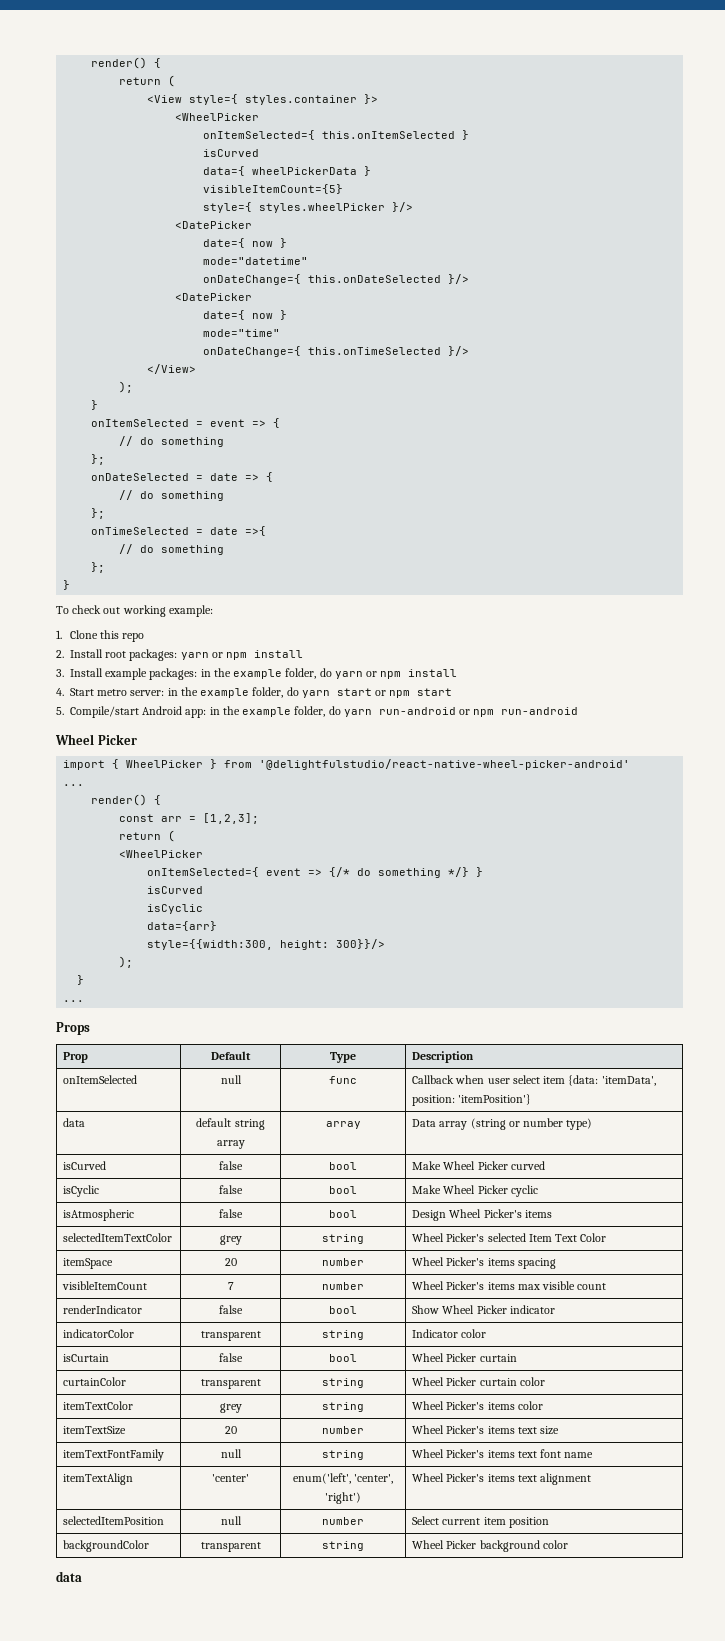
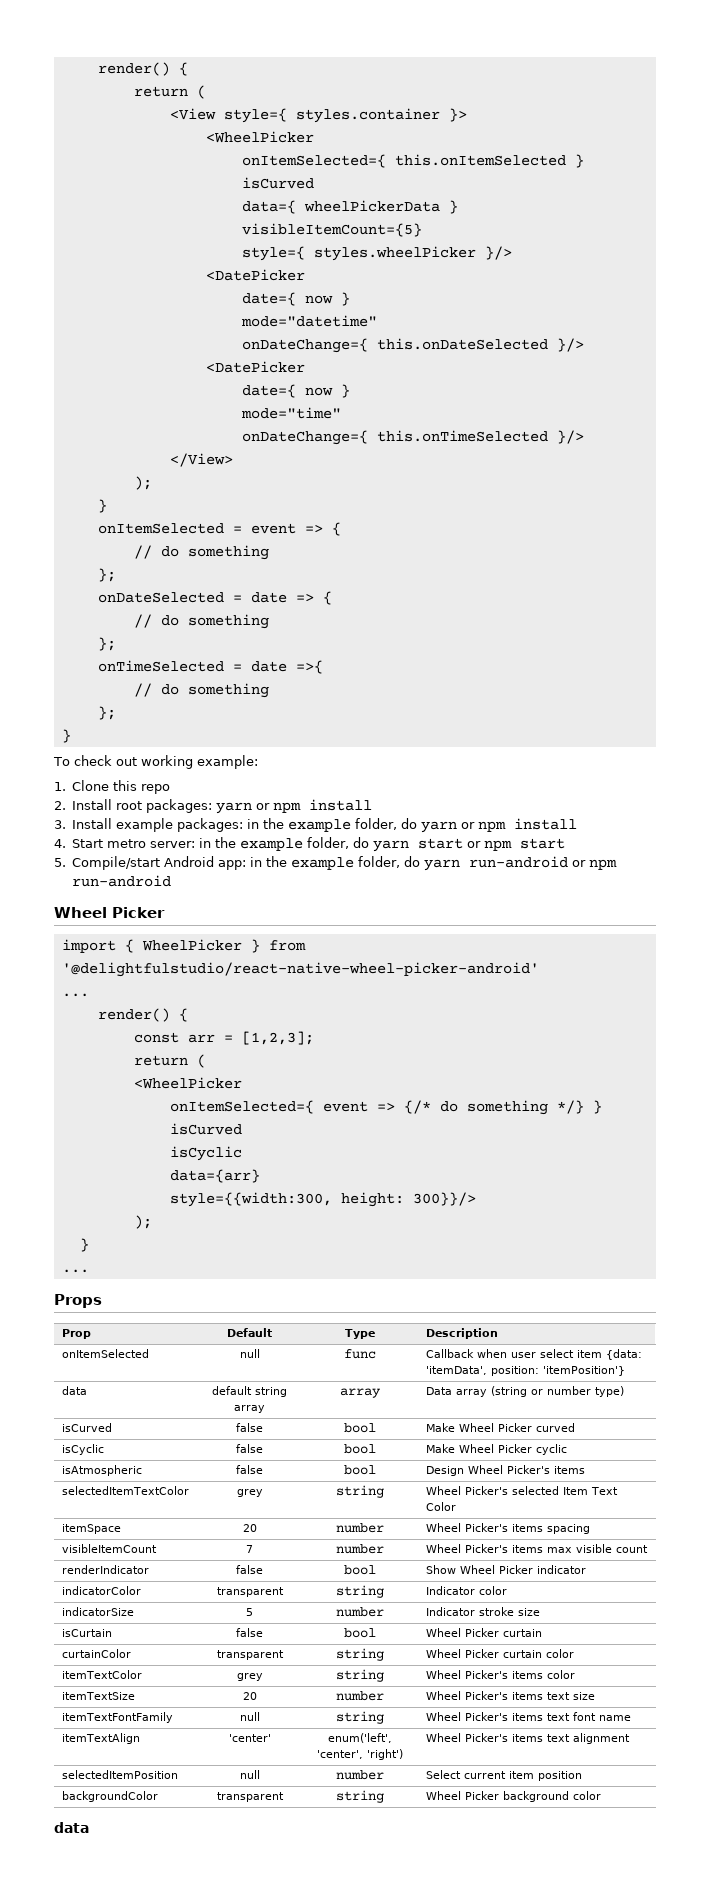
(487, 1333) none -> [62,1607,135,1616] [246,1608,253,1616] [335,1607,384,1617] [426,1607,541,1616] // indicatorSize | 5 | number | Indicator stroke size

